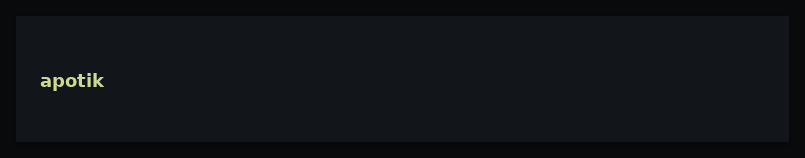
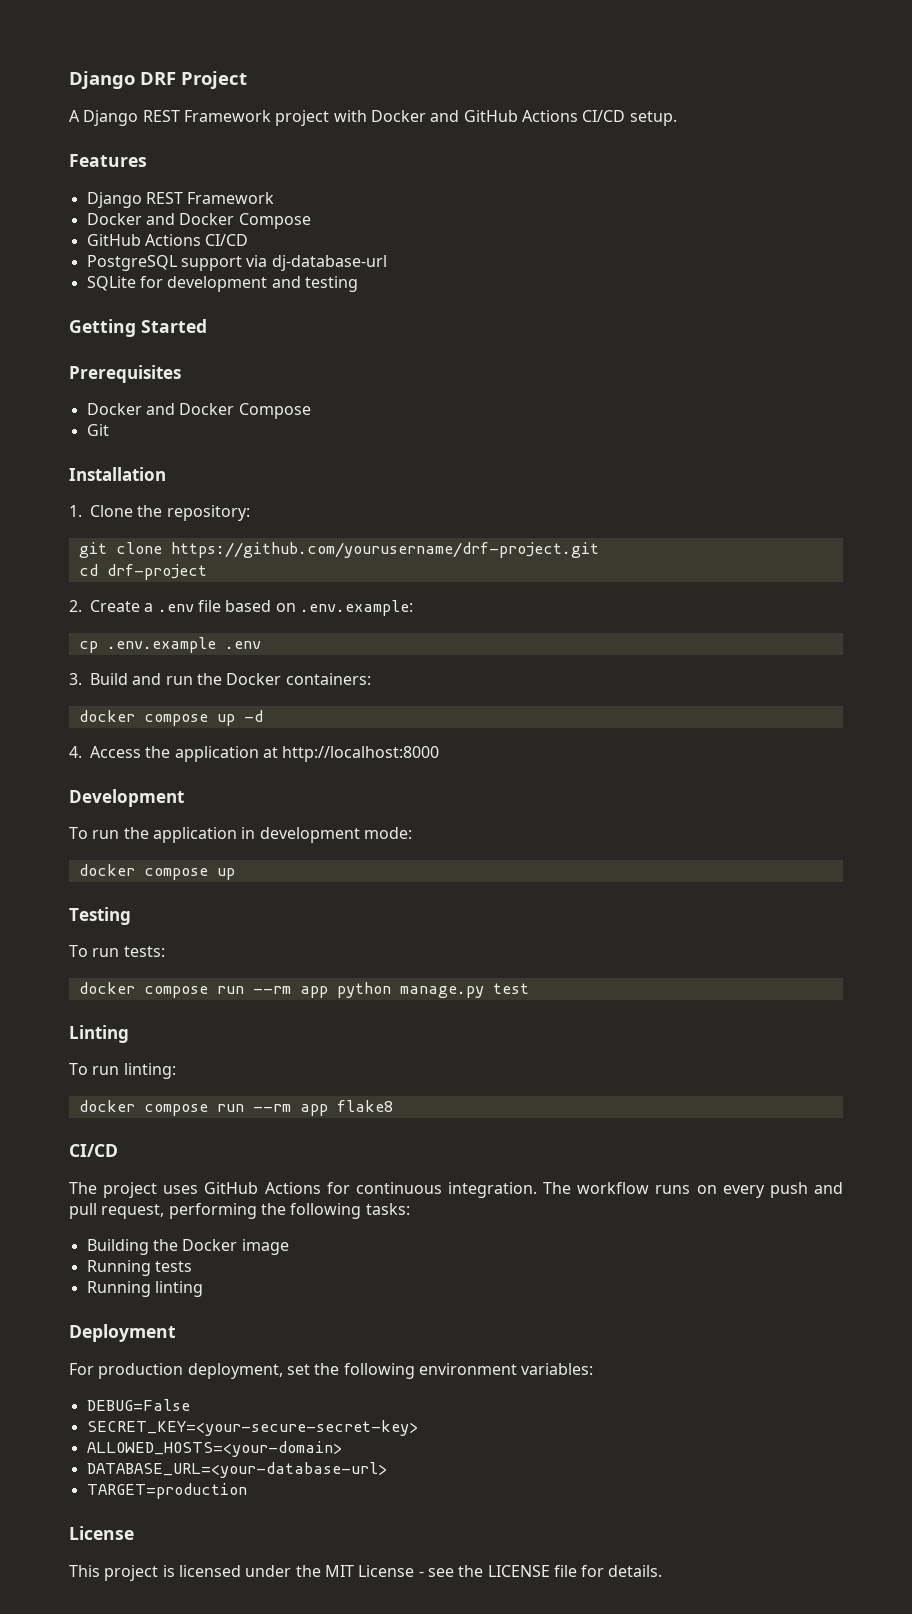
[40,73,105,91] apotik -> [69,71,247,89] [69,110,677,126] [69,154,147,167] [86,192,275,208] [86,213,311,229] [86,234,249,246] [86,255,387,271] [86,276,358,292] [69,319,207,337] [69,365,181,383] [86,403,311,419] [86,424,109,436] [69,467,166,481] [69,505,250,521] [78,542,599,558] [78,564,207,580] [69,600,413,616] [78,637,261,653] [69,673,371,685] [78,710,263,726] [69,746,440,762] [69,789,184,807] [69,827,412,843] [78,864,235,880] [69,907,131,925] [69,945,165,957] [78,982,529,998] [69,1025,129,1043] [69,1063,176,1079] [78,1100,393,1116] [69,1144,118,1157] [69,1182,843,1198] [69,1203,410,1219] [86,1239,289,1255] [86,1260,192,1276] [86,1281,203,1297] [69,1324,176,1342] [69,1363,594,1379] [86,1399,190,1411] [86,1420,418,1436] [86,1441,342,1457] [86,1462,387,1478] [86,1483,247,1499] [69,1526,134,1540] [69,1565,663,1581] Django DRF Project // A Django REST Framework project with Docker and GitHub Actions CI/CD setup. // Features // Django REST Framework // Docker and Docker Compose // GitHub Actions CI/CD // PostgreSQL support via dj-database-url // SQLite for development and testing // Getting Started // Prerequisites // Docker and Docker Compose // Git // Installation // 1. Clone the repository: // git clone https://github.com/yourusername/drf-project.git // cd drf-project // 2. Create a .env file based on .env.example: // cp .env.example .env // 3. Build and run the Docker containers: // docker compose up -d // 4. Access the application at http://localhost:8000 // Development // To run the application in development mode: // docker compose up // Testing // To run tests: // docker compose run --rm app python manage.py test // Linting // To run linting: // docker compose run --rm app flake8 // CI/CD // The project uses GitHub Actions for continuous integration. The workflow runs on every push and pull request, performing the following tasks: // Building the Docker image // Running tests // Running linting // Deployment // For production deployment, set the following environment variables: // DEBUG=False // SECRET_KEY=<your-secure-secret-key> // ALLOWED_HOSTS=<your-domain> // DATABASE_URL=<your-database-url> // TARGET=production // License // This project is licensed under the MIT License - see the LICENSE file for details.

